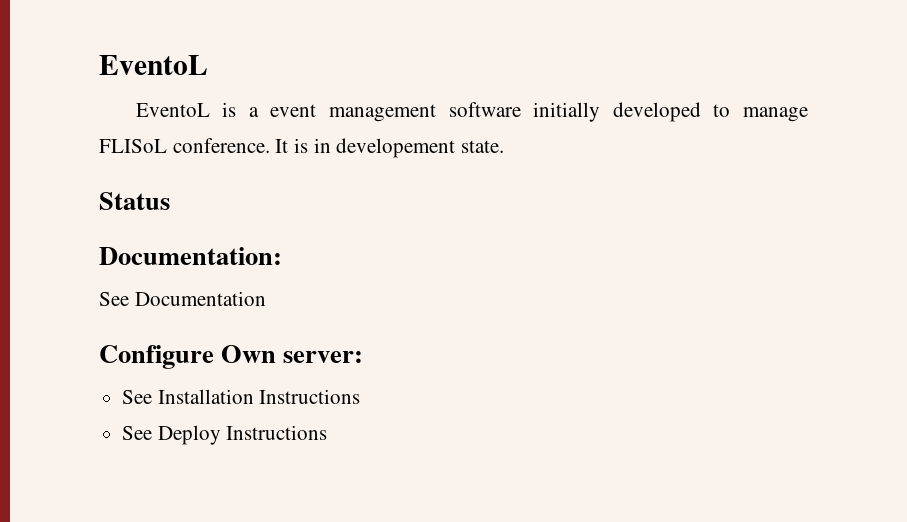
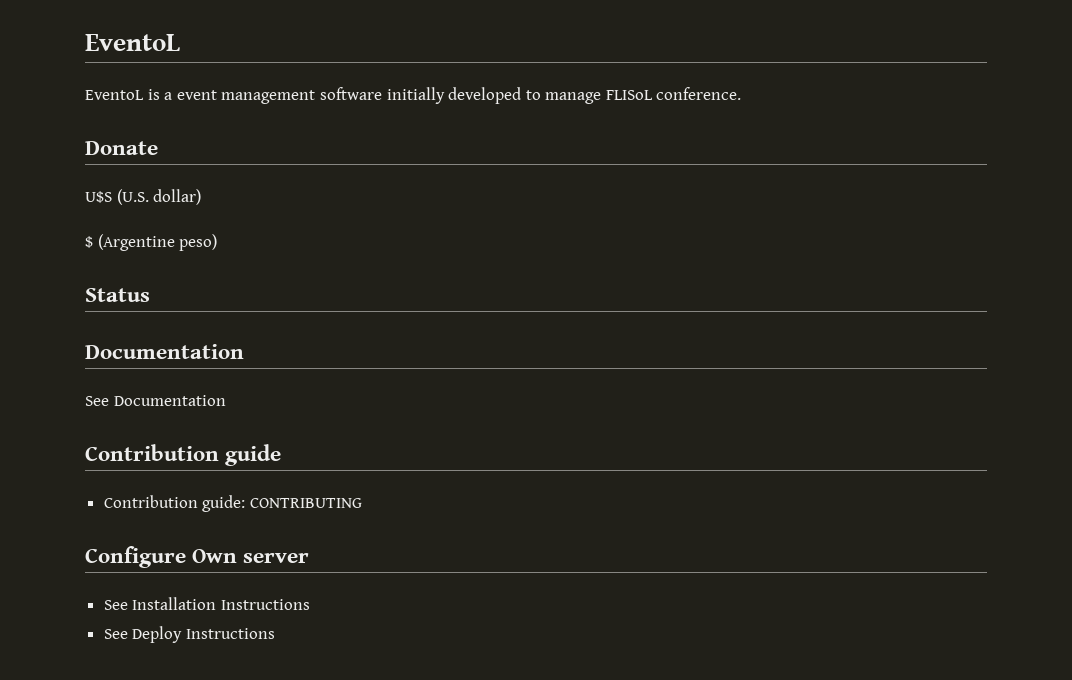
[275,138,505,158] It is in developement state. -> [85,141,158,155] [85,189,202,205] [85,234,218,251] // Donate // U$S (U.S. dollar) // $ (Argentine peso)
[99,247,282,265] Documentation: -> [85,344,244,359] Documentation
(266, 298) none -> [85,444,282,466] [103,495,362,512] // Contribution guide // Contribution guide: CONTRIBUTING
[283,351,364,363] server: -> [243,553,310,563] server

